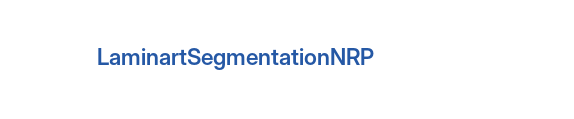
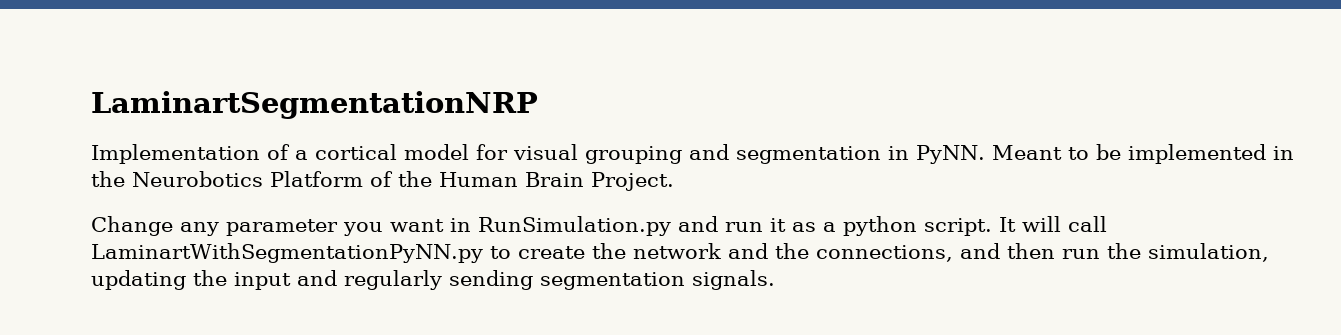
(374, 59) none -> [91,144,1294,164] [91,171,674,191] [91,216,1107,236] [91,243,1269,263] [91,270,775,290] // Implementation of a cortical model for visual grouping and segmentation in PyNN. Meant to be implemented in the Neurobotics Platform of the Human Brain Project. // Change any parameter you want in RunSimulation.py and run it as a python script. It will call LaminartWithSegmentationPyNN.py to create the network and the connections, and then run the simulation, updating the input and regularly sending segmentation signals.

